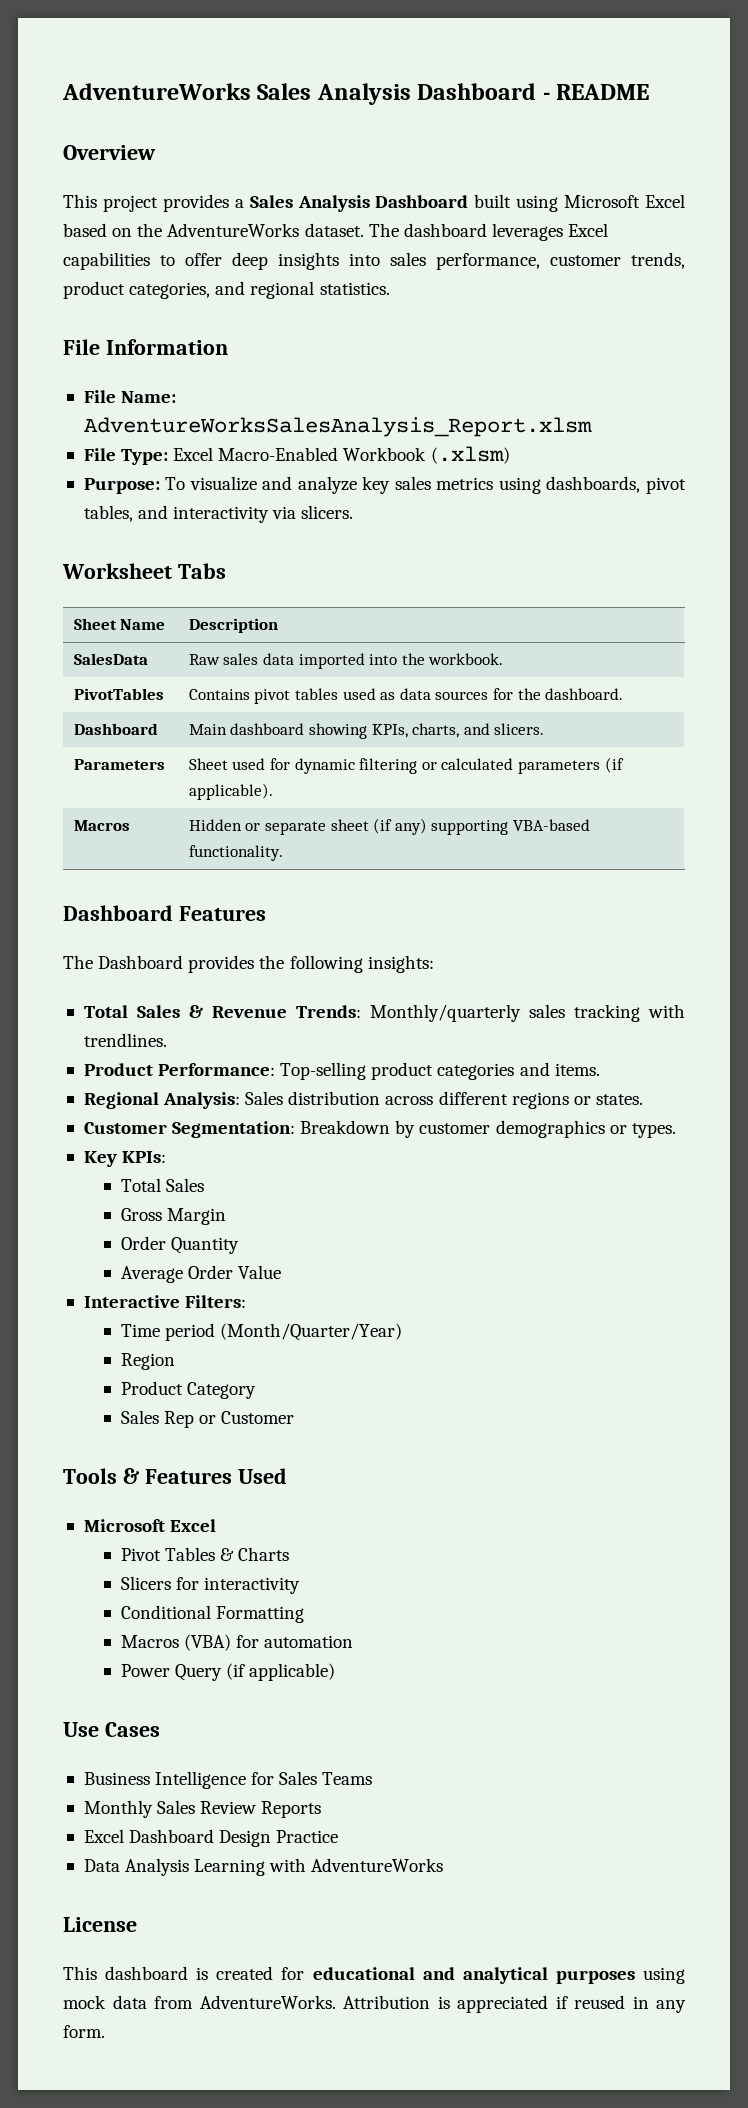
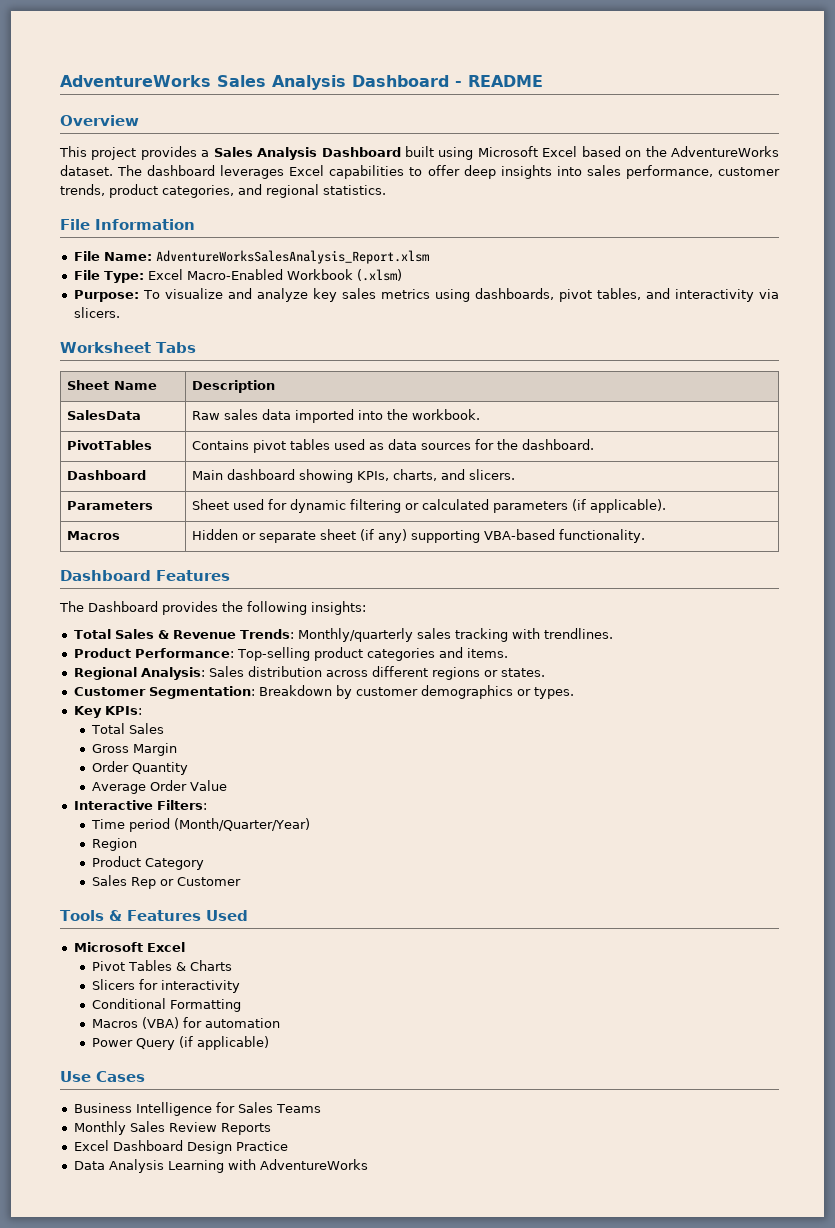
[63,1917,137,1932] [63,1966,685,1984] [63,1995,686,2013] [63,2025,105,2038] // License // This dashboard is created for educational and analytical purposes using mock data from AdventureWorks. Attribution is appreciated if reused in any form. -> (368, 1164) none

